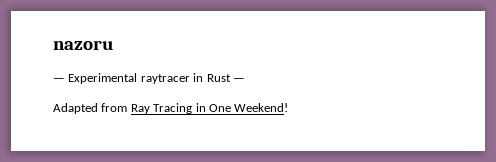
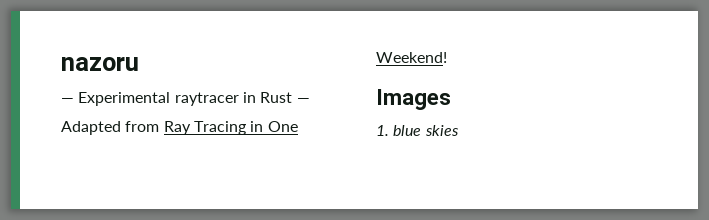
(289, 107) none -> [376,89,451,110] [376,125,459,136] // Images // 1. blue skies

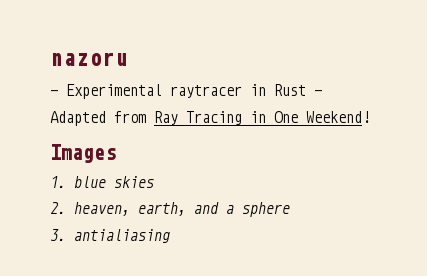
(459, 130) none -> [50,202,290,217] [50,229,170,243] // 2. heaven, earth, and a sphere // 3. antialiasing

